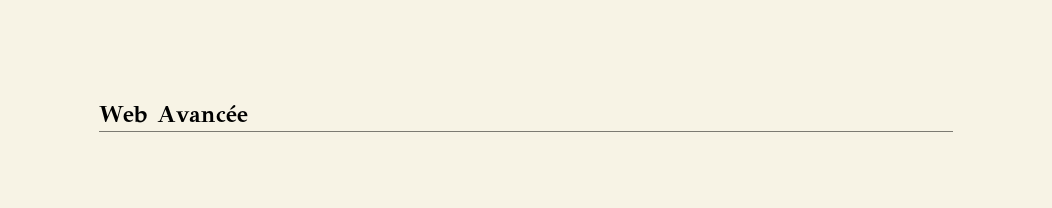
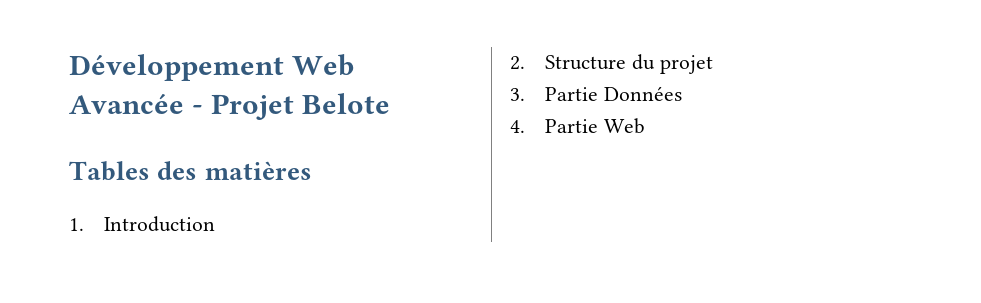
(99, 114) none -> [69,54,284,81] Développement
(248, 113) none -> [192,93,391,120] [69,161,312,181] [69,216,216,232] [510,54,713,74] [510,86,682,101] [510,118,645,134] - Projet Belote // Tables des matières // 1. Introduction // 2. Structure du projet // 3. Partie Données // 4. Partie Web

